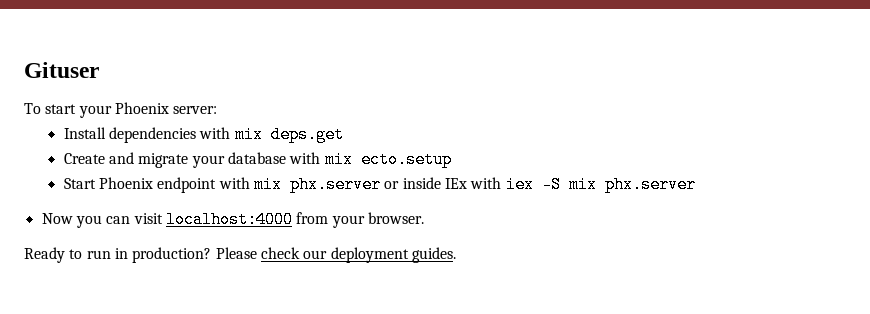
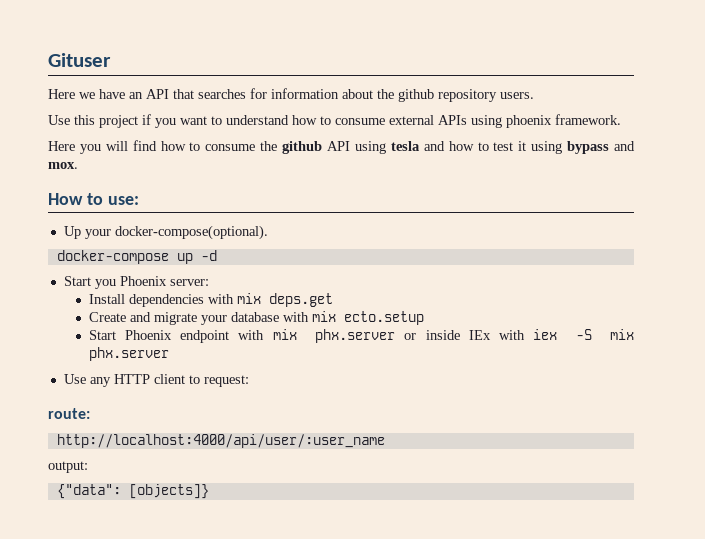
[24,103,112,118] To start your -> [48,88,534,102] [48,114,621,128] [48,140,635,154] [48,162,78,169] [48,193,139,205] [63,225,268,240] [56,250,217,264] [63,276,116,289] Here we have an API that searches for information about the github repository users. // Use this project if you want to understand how to consume external APIs using phoenix framework. // Here you will find how to consume the github API using tesla and how to test it using bypass and mox. // How to use: // Up your docker-compose(optional). // docker-compose up -d // Start you
[41,211,424,228] [24,247,456,263] Now you can visit localhost:4000 from your browser. // Ready to run in production? Please check our deployment guides. -> [63,374,249,387] [48,408,90,419] [56,434,385,448] [48,461,88,473] [56,484,209,499] Use any HTTP client to request: // route: // http://localhost:4000/api/user/:user_name // output: // {"data": [objects]}

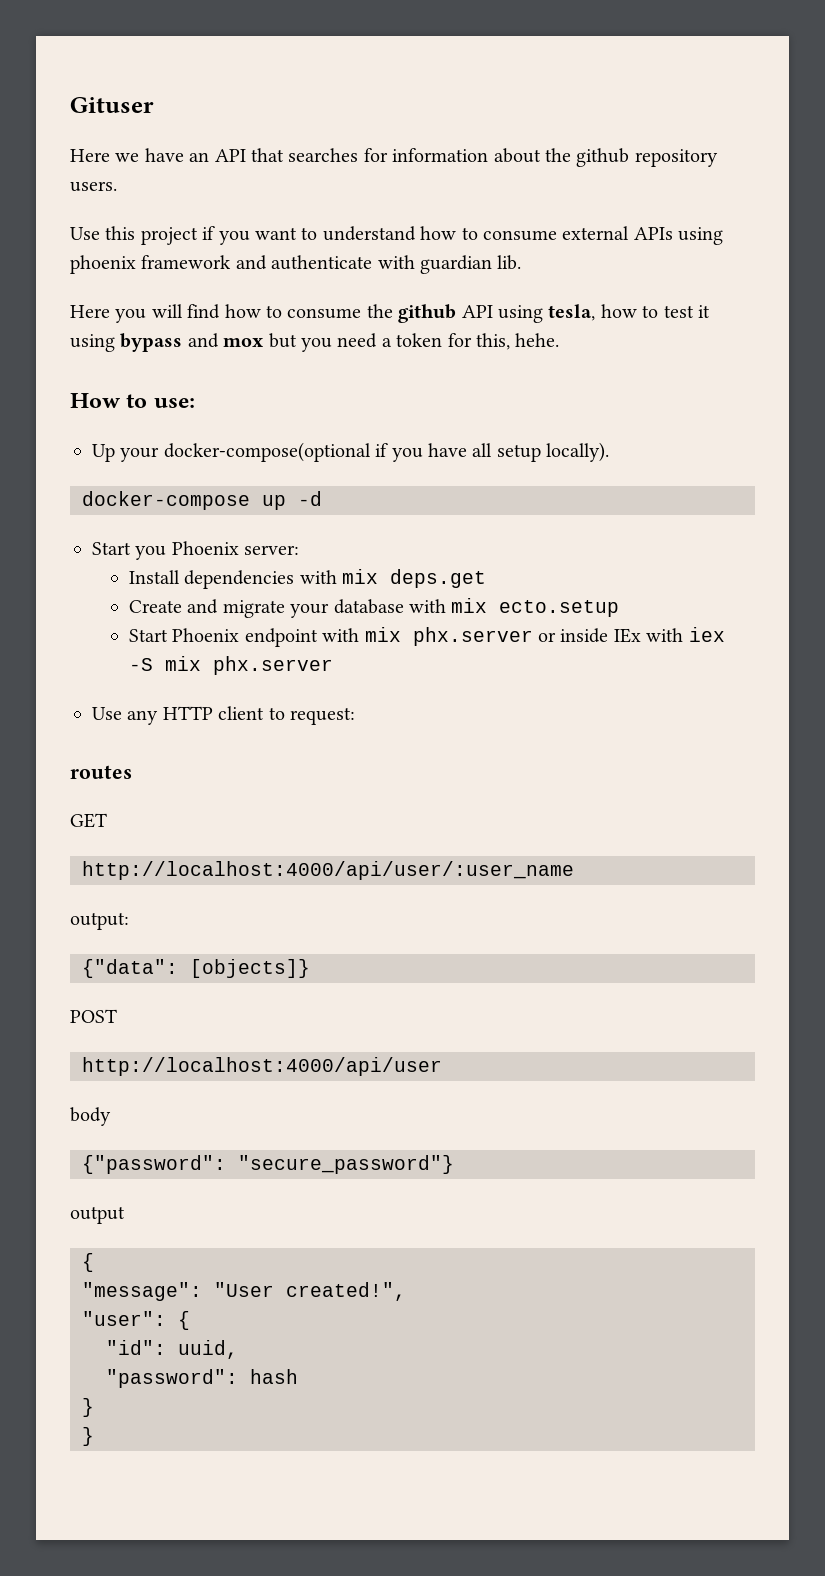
[555,114,621,125] framework. -> [141,255,522,274] framework and authenticate with guardian lib.
[390,141,445,151] tesla and -> [548,304,596,321] tesla,
[48,162,78,169] mox. -> [223,333,560,352] mox but you need a token for this, hehe.
[114,225,268,240] docker-compose(optional). -> [163,442,610,462] docker-compose(optional if you have all setup locally).
[48,408,90,419] route: -> [70,765,132,779] [70,813,107,828] routes // GET
(209, 491) none -> [70,1009,117,1023] [82,1057,442,1076] [70,1107,111,1126] [82,1155,454,1174] [70,1206,125,1224] [82,1253,94,1272] [82,1282,406,1301] [82,1311,190,1330] [106,1340,238,1359] [106,1369,298,1388] [82,1398,94,1417] [82,1427,94,1446] // POST // http://localhost:4000/api/user // body // {"password": "secure_password"} // output // { // "message": "User created!", // "user": { // "id": uuid, // "password": hash // } // }

